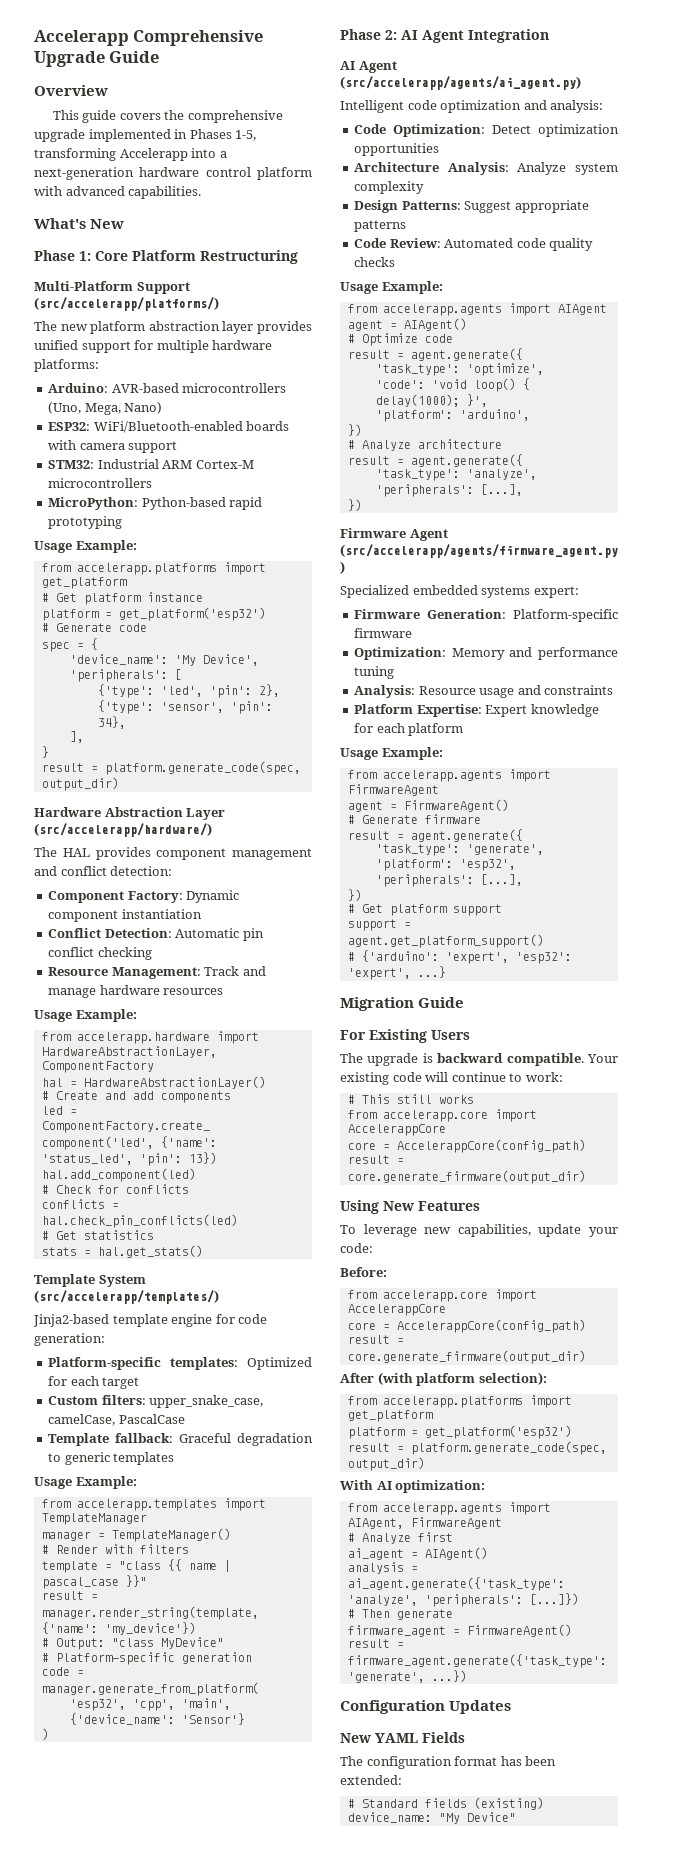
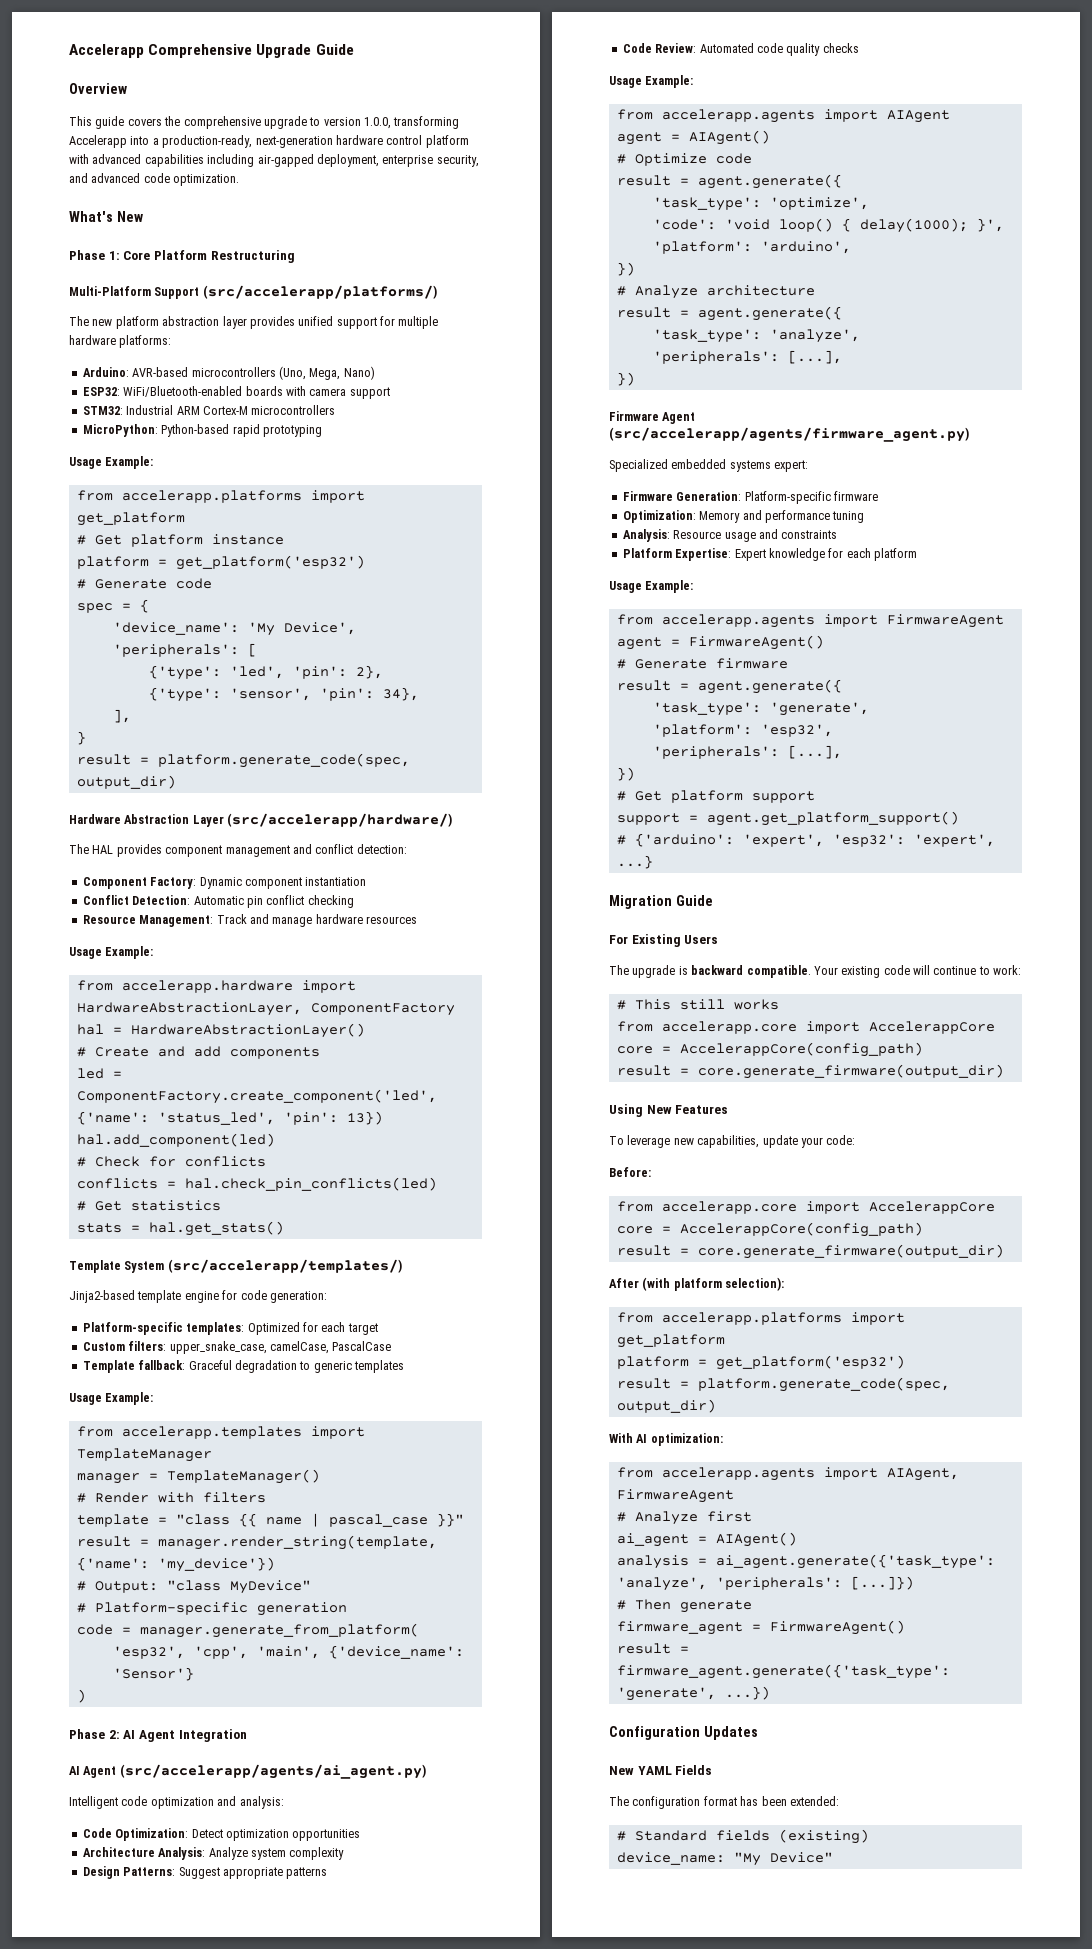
[88,129,257,142] implemented in Phases 1-5, -> [309,117,391,129] to version 1.0.0,
(227, 154) none -> [162,135,253,148] production-ready,
[128,186,202,199] capabilities. -> [144,154,479,167] [69,173,240,186] capabilities including air-gapped deployment, enterprise security, and advanced code optimization.

